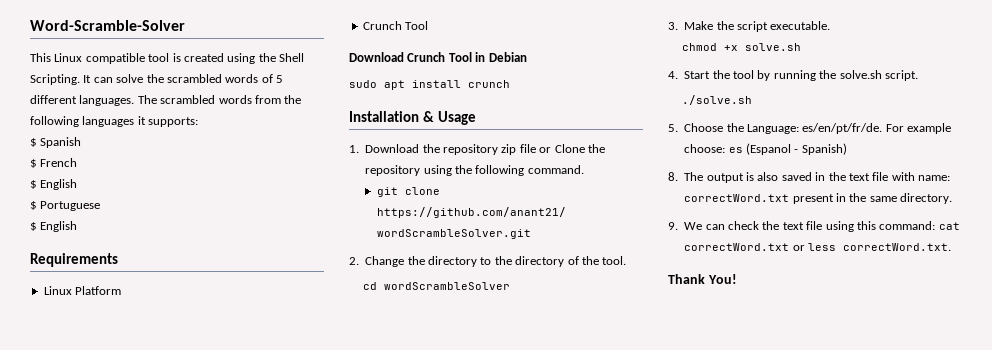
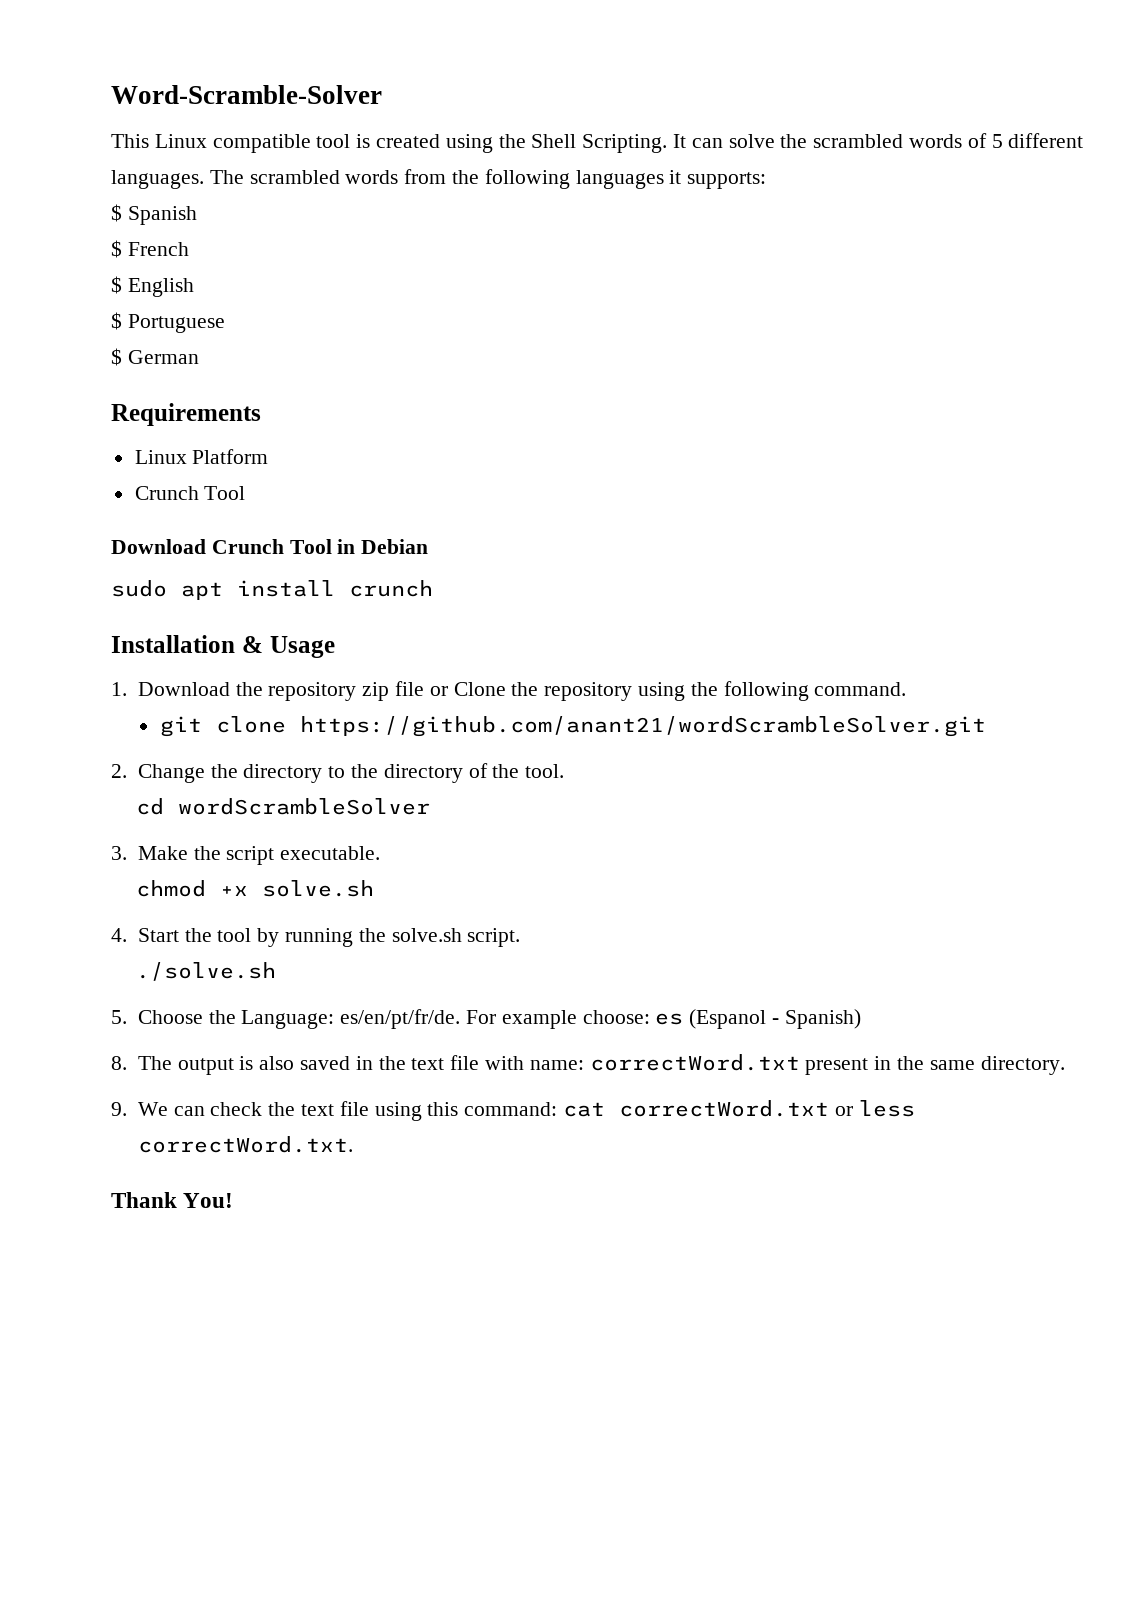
[40,221,78,232] English -> [127,350,199,364] German

